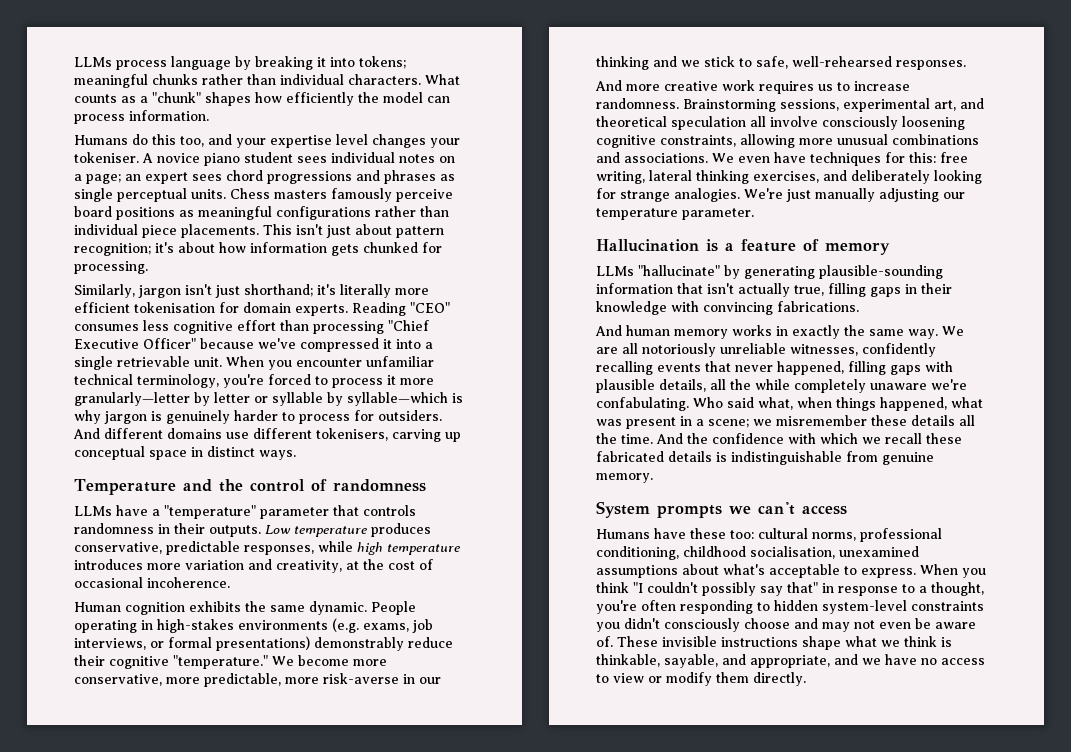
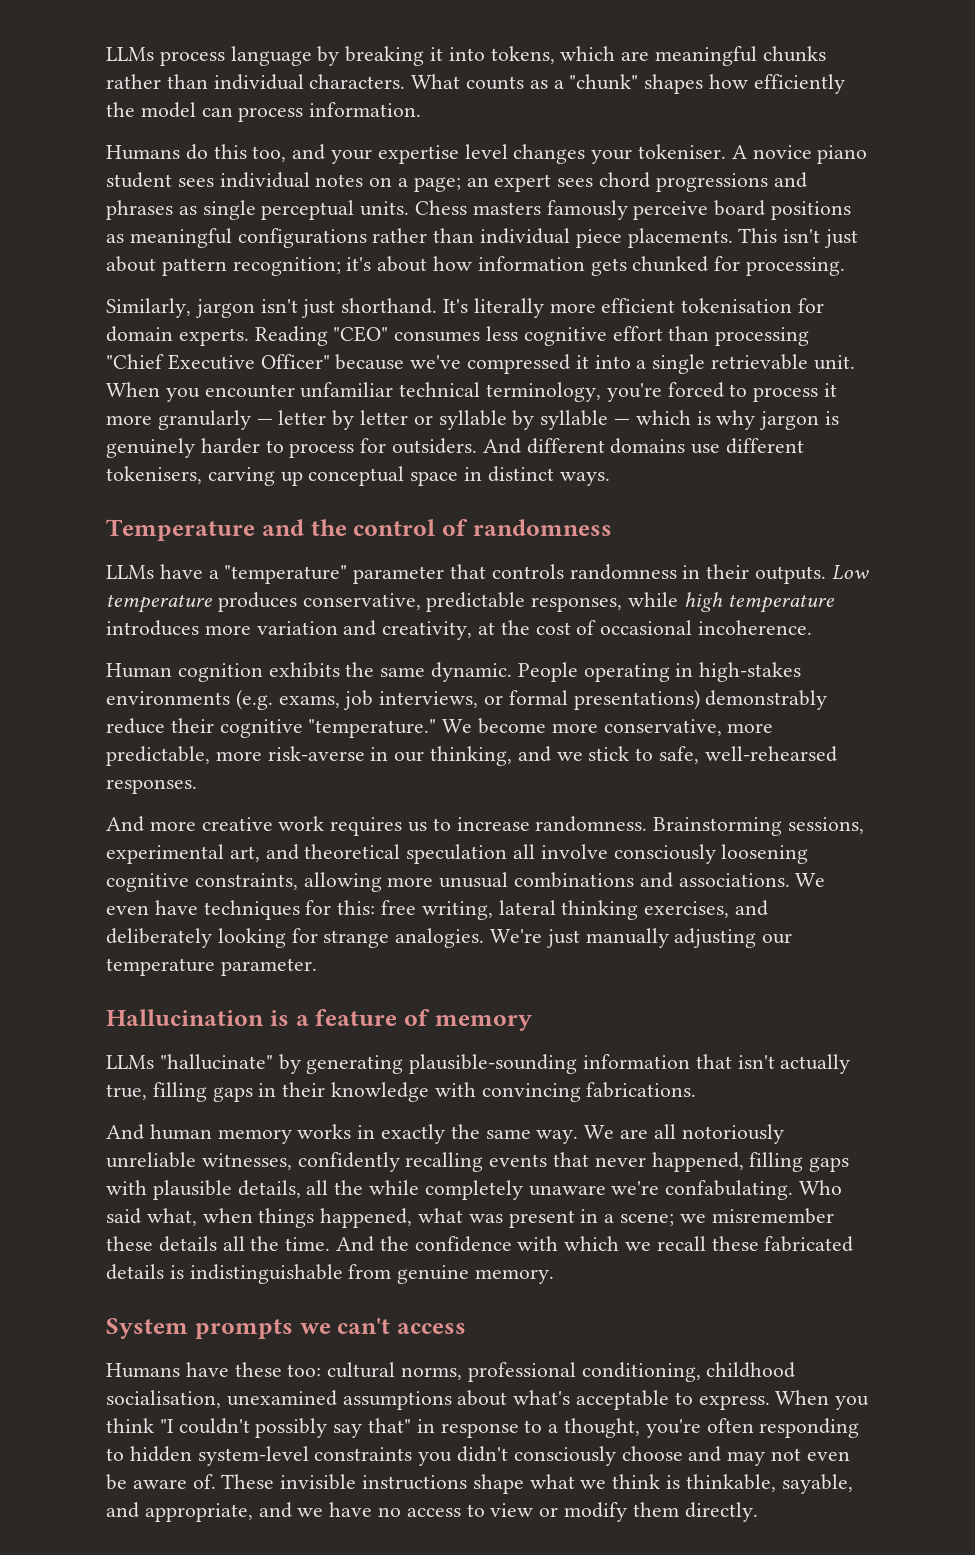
[359,56,406,69] tokens; -> [490,46,650,64] tokens, which are
[244,284,336,297] shorthand; it's -> [341,298,469,314] shorthand. It's
[74,392,190,406] granularly—letter -> [157,410,327,430] granularly — letter
[347,392,448,406] syllable—which -> [540,410,691,430] syllable — which
[596,56,649,70] thinking -> [430,746,513,766] thinking,

